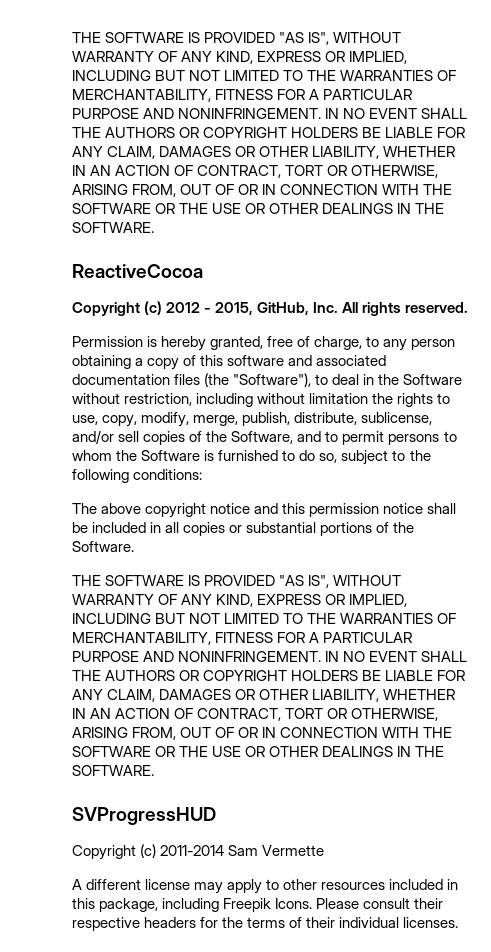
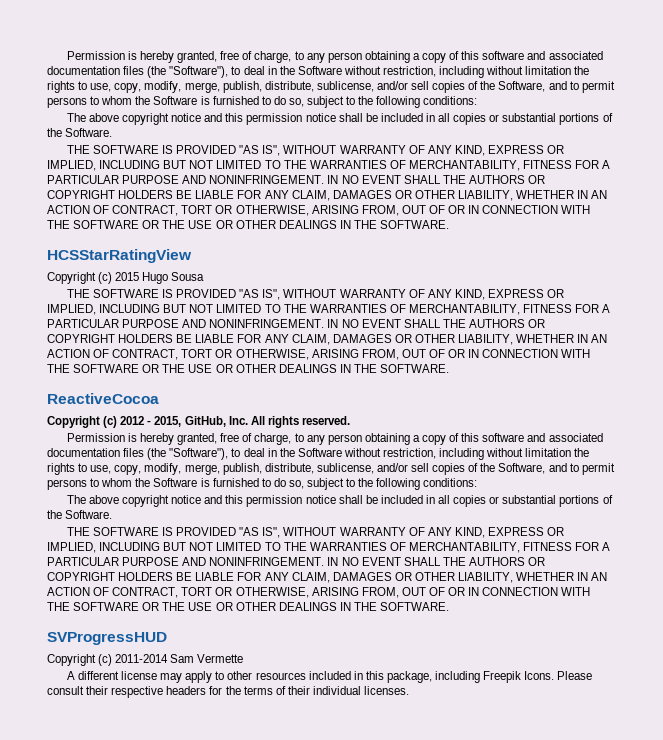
(72, 37) none -> [66,51,603,63] [47,66,590,78] [47,81,615,93] [47,96,478,108] [66,113,613,125] [47,128,113,137] [66,145,565,156] [47,160,611,171] [47,175,546,184] [47,190,608,201] [47,205,591,216] [47,220,450,229] [47,249,192,263] [47,272,205,284] Permission is hereby granted, free of charge, to any person obtaining a copy of this software and associated documentation files (the "Software"), to deal in the Software without restriction, including without limitation the rights to use, copy, modify, merge, publish, distribute, sublicense, and/or sell copies of the Software, and to permit persons to whom the Software is furnished to do so, subject to the following conditions: // The above copyright notice and this permission notice shall be included in all copies or substantial portions of the Software. // THE SOFTWARE IS PROVIDED "AS IS", WITHOUT WARRANTY OF ANY KIND, EXPRESS OR IMPLIED, INCLUDING BUT NOT LIMITED TO THE WARRANTIES OF MERCHANTABILITY, FITNESS FOR A PARTICULAR PURPOSE AND NONINFRINGEMENT. IN NO EVENT SHALL THE AUTHORS OR COPYRIGHT HOLDERS BE LIABLE FOR ANY CLAIM, DAMAGES OR OTHER LIABILITY, WHETHER IN AN ACTION OF CONTRACT, TORT OR OTHERWISE, ARISING FROM, OUT OF OR IN CONNECTION WITH THE SOFTWARE OR THE USE OR OTHER DEALINGS IN THE SOFTWARE. // HCSStarRatingView // Copyright (c) 2015 Hugo Sousa //

